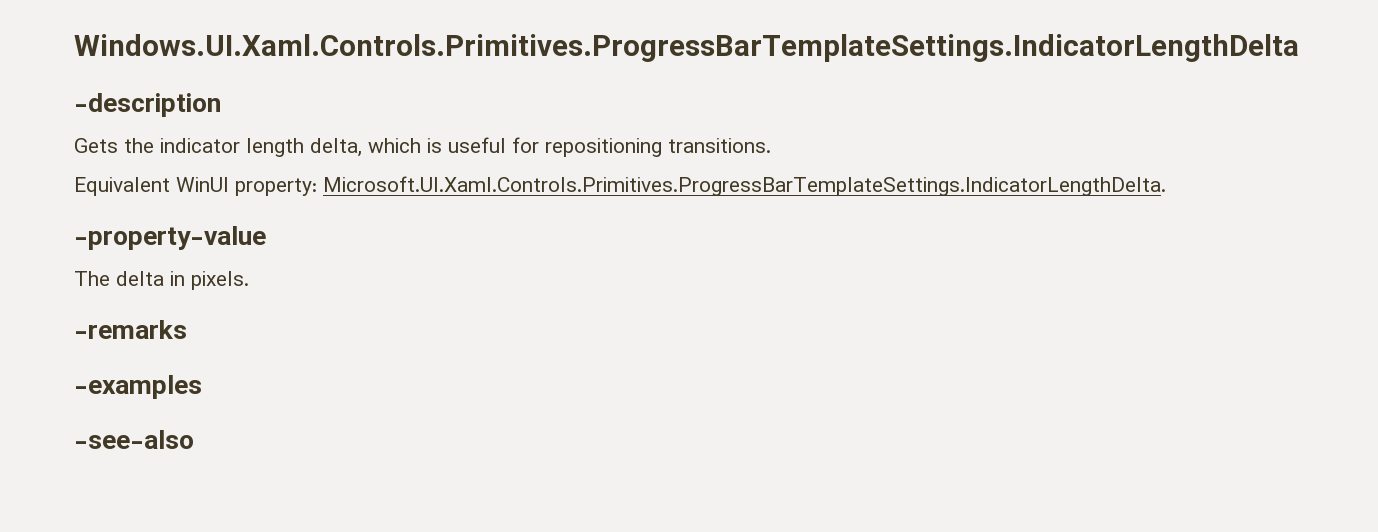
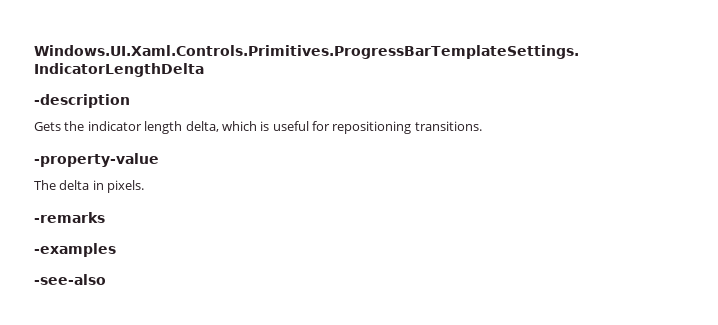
[74,176,1166,196] // Equivalent WinUI property: Microsoft.UI.Xaml.Controls.Primitives.ProgressBarTemplateSettings.IndicatorLengthDelta. -> (482, 126) none

